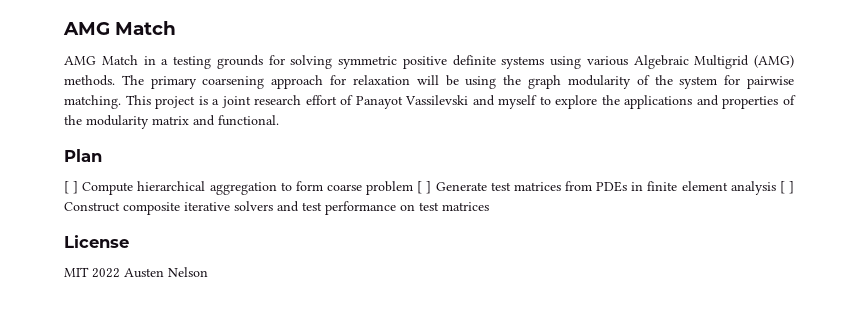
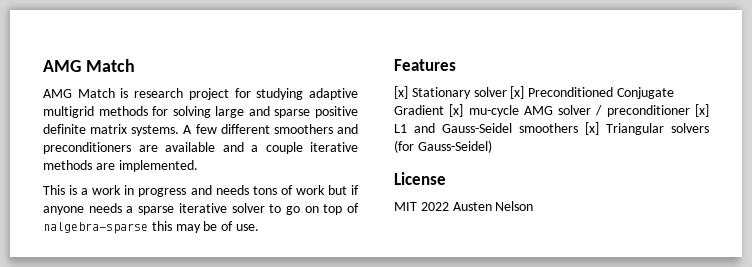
[143,55,794,69] [64,75,795,89] [64,95,796,109] [64,115,279,129] [64,149,102,162] [64,181,794,195] [64,201,489,215] in a testing grounds for solving symmetric positive definite systems using various Algebraic Multigrid (AMG) methods. The primary coarsening approach for relaxation will be using the graph modularity of the system for pairwise matching. This project is a joint research effort of Panayot Vassilevski and myself to explore the applications and properties of the modularity matrix and functional. // Plan // [ ] Compute hierarchical aggregation to form coarse problem [ ] Generate test matrices from PDEs in finite element analysis [ ] Construct composite iterative solvers and test performance on test matrices -> [120,88,358,100] [43,106,358,118] [43,124,358,136] [43,142,358,154] [43,160,198,172] [43,185,359,197] [43,203,359,215] [43,221,259,234] [394,59,456,71] [394,86,674,99] [394,104,709,117] [394,122,709,135] [394,140,492,153] is research project for studying adaptive multigrid methods for solving large and sparse positive definite matrix systems. A few different smoothers and preconditioners are available and a couple iterative methods are implemented. // This is a work in progress and needs tons of work but if anyone needs a sparse iterative solver to go on top of nalgebra-sparse this may be of use. // Features // [x] Stationary solver [x] Preconditioned Conjugate Gradient [x] mu-cycle AMG solver / preconditioner [x] L1 and Gauss-Seidel smoothers [x] Triangular solvers (for Gauss-Seidel)

